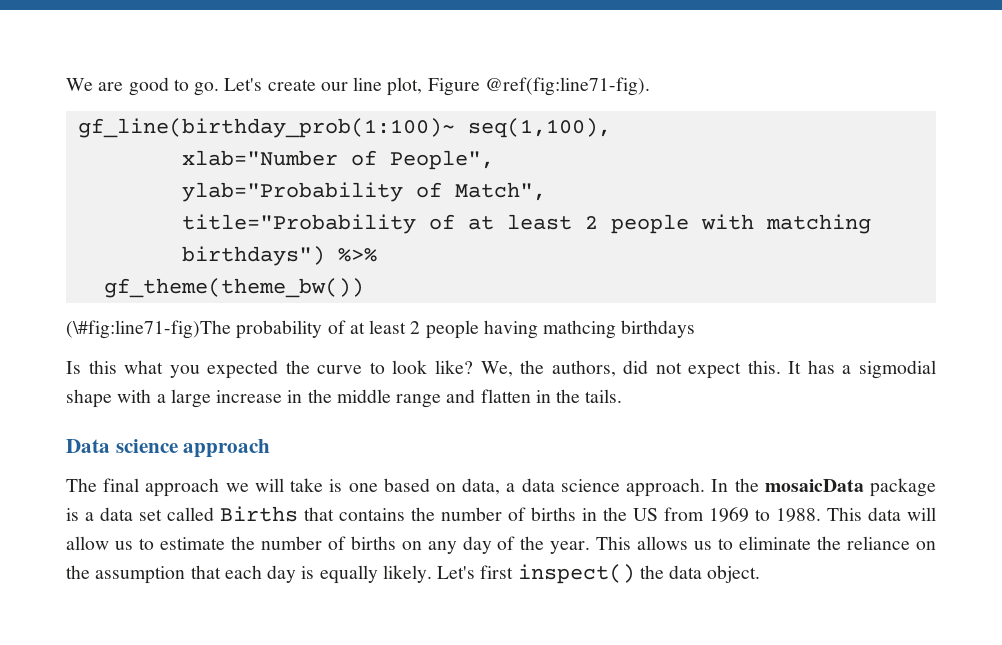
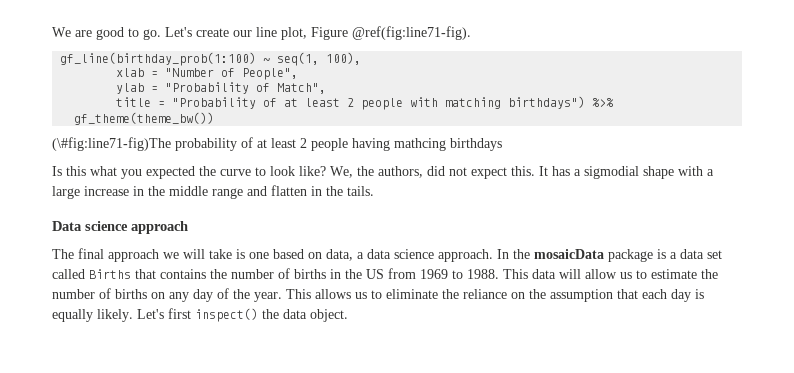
[77,118,611,138] [181,150,338,166] gf_line(birthday_prob(1:100)~ seq(1,100), // xlab="Number -> [60,52,362,66] [116,68,215,77] gf_line(birthday_prob(1:100) ~ seq(1, 100), // xlab = "Number
[181,182,403,202] ylab="Probability -> [116,82,250,94] ylab = "Probability
[181,214,416,234] title="Probability -> [116,97,257,109] title = "Probability

